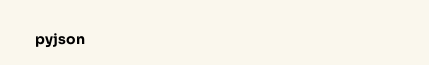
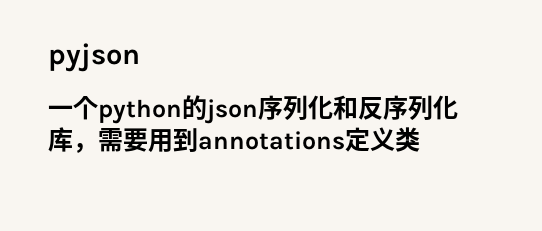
(85, 40) none -> [48,95,458,124] [48,127,420,153] // 一个python的json序列化和反序列化库，需要用到annotations定义类

